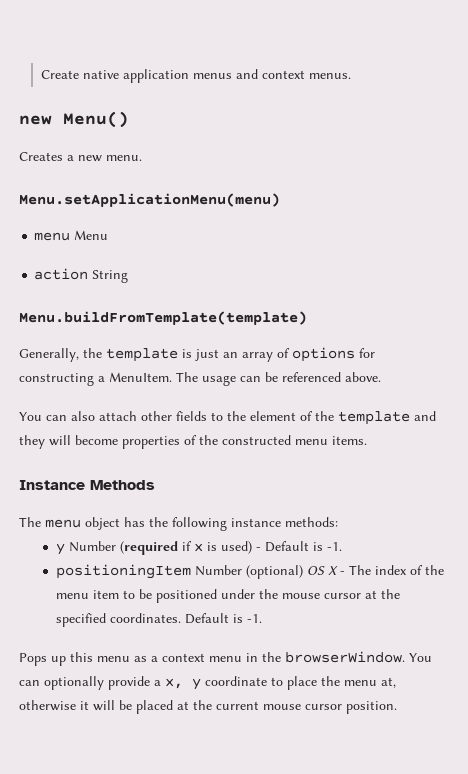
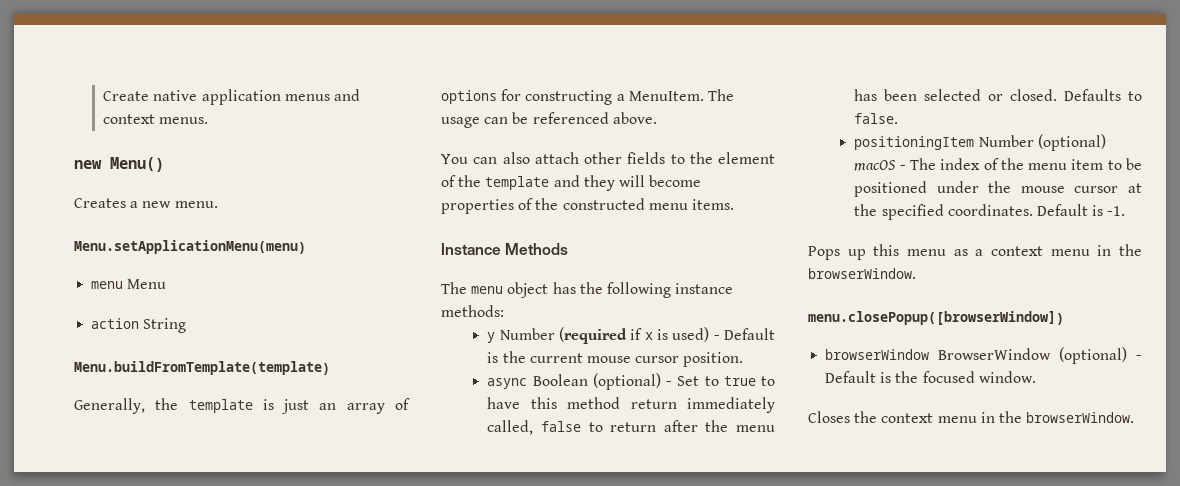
[326,542,342,551] -1. -> [502,351,744,367] [487,373,775,390] [487,397,775,413] [487,420,775,435] [854,89,1142,101] [854,113,899,124] the current mouse cursor position. // async Boolean (optional) - Set to true to have this method return immediately called, false to return after the menu has been selected or closed. Defaults to false.
[306,566,338,576] OS X -> [854,160,897,171] macOS
[409,653,432,662] [19,676,396,690] [19,700,397,714] You can optionally provide a x, y coordinate to place the menu at, otherwise it will be placed at the current mouse cursor position. -> [808,311,1064,325] [825,347,1142,364] [825,371,1036,383] [808,411,1135,423] // menu.closePopup([browserWindow]) // browserWindow BrowserWindow (optional) - Default is the focused window. // Closes the context menu in the browserWindow.

